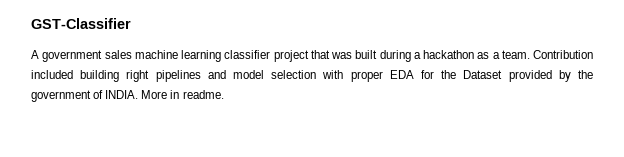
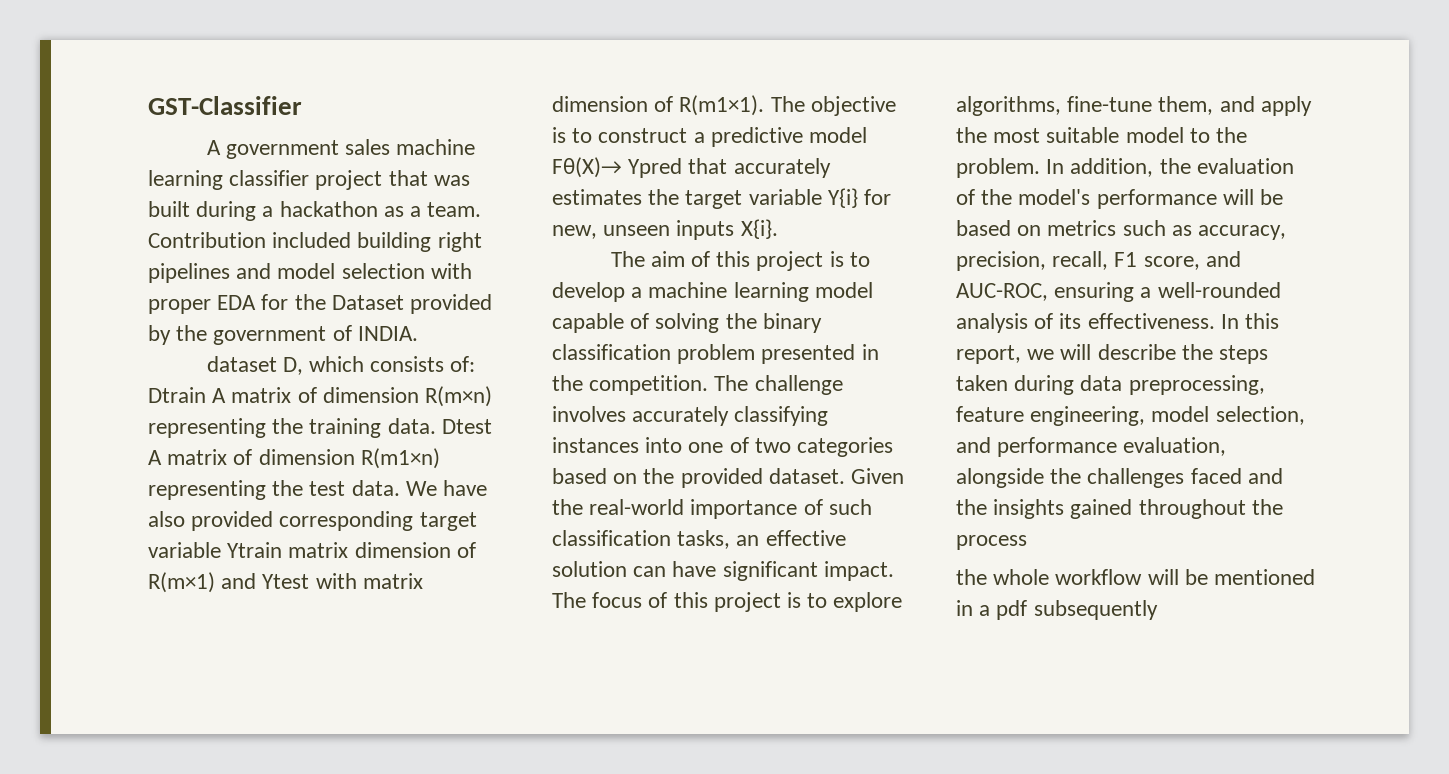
[141,90,224,99] More in readme. -> [206,356,476,375] [148,386,493,407] [148,418,492,438] [148,448,440,469] [148,480,488,500] [148,511,477,531] [148,542,476,558] [148,572,423,593] [552,95,896,116] [552,127,868,147] [552,157,831,178] [552,188,892,209] [552,219,778,240] [610,251,870,271] [552,282,873,302] [552,313,822,333] [552,344,879,364] [552,375,843,395] [552,406,829,426] [552,437,894,457] [552,468,905,488] [552,499,872,519] [552,530,846,549] [552,561,894,581] [552,592,903,612] [956,96,1312,116] [956,127,1248,143] [956,158,1294,178] [956,189,1284,209] [956,220,1287,240] [956,251,1241,271] [956,282,1281,302] [956,313,1280,333] [956,344,1269,364] [956,375,1265,395] [956,406,1305,426] [956,437,1227,457] [956,468,1283,488] [956,499,1283,519] [956,535,1027,550] [956,569,1316,585] [956,600,1158,620] // dataset D, which consists of: Dtrain A matrix of dimension R(m×n) representing the training data. Dtest A matrix of dimension R(m1×n) representing the test data. We have also provided corresponding target variable Ytrain matrix dimension of R(m×1) and Ytest with matrix dimension of R(m1×1). The objective is to construct a predictive model Fθ(X)→ Ypred that accurately estimates the target variable Y{i} for new, unseen inputs X{i}. // The aim of this project is to develop a machine learning model capable of solving the binary classification problem presented in the competition. The challenge involves accurately classifying instances into one of two categories based on the provided dataset. Given the real-world importance of such classification tasks, an effective solution can have significant impact. The focus of this project is to explore algorithms, fine-tune them, and apply the most suitable model to the problem. In addition, the evaluation of the model's performance will be based on metrics such as accuracy, precision, recall, F1 score, and AUC-ROC, ensuring a well-rounded analysis of its effectiveness. In this report, we will describe the steps taken during data preprocessing, feature engineering, model selection, and performance evaluation, alongside the challenges faced and the insights gained throughout the process // the whole workflow will be mentioned in a pdf subsequently

